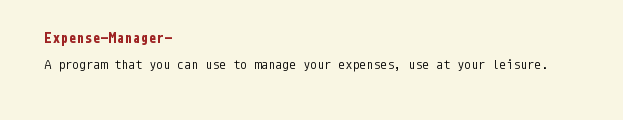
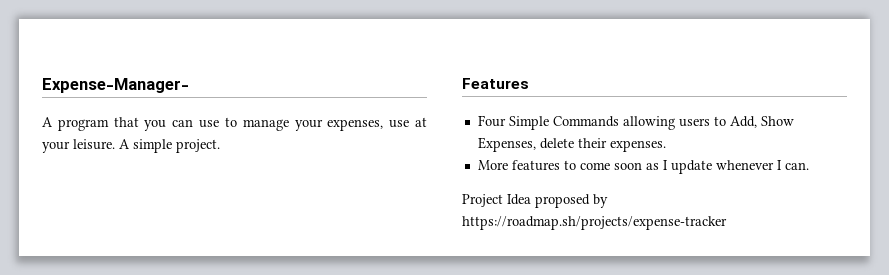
(548, 64) none -> [119,139,220,153] [462,78,529,89] [477,115,794,130] [477,137,666,152] [477,160,809,174] [462,194,608,208] [462,216,727,230] A simple project. // Features // Four Simple Commands allowing users to Add, Show Expenses, delete their expenses. // More features to come soon as I update whenever I can. // Project Idea proposed by https://roadmap.sh/projects/expense-tracker

